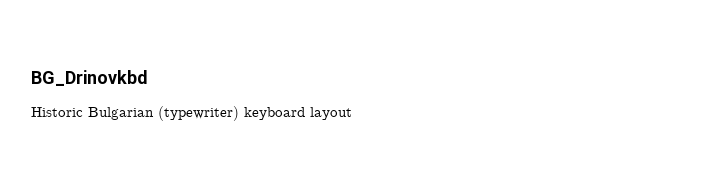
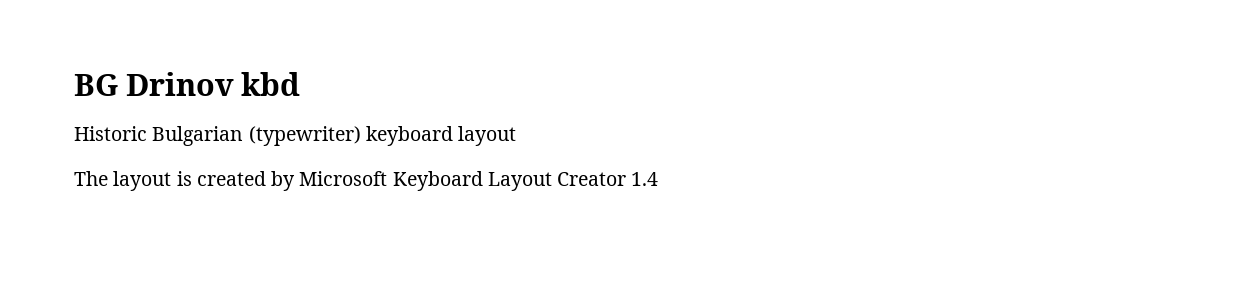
[31,70,148,86] BG_Drinovkbd -> [74,72,301,96] BG Drinov kbd
(352, 113) none -> [74,171,659,191] // The layout is created by Microsoft Keyboard Layout Creator 1.4

